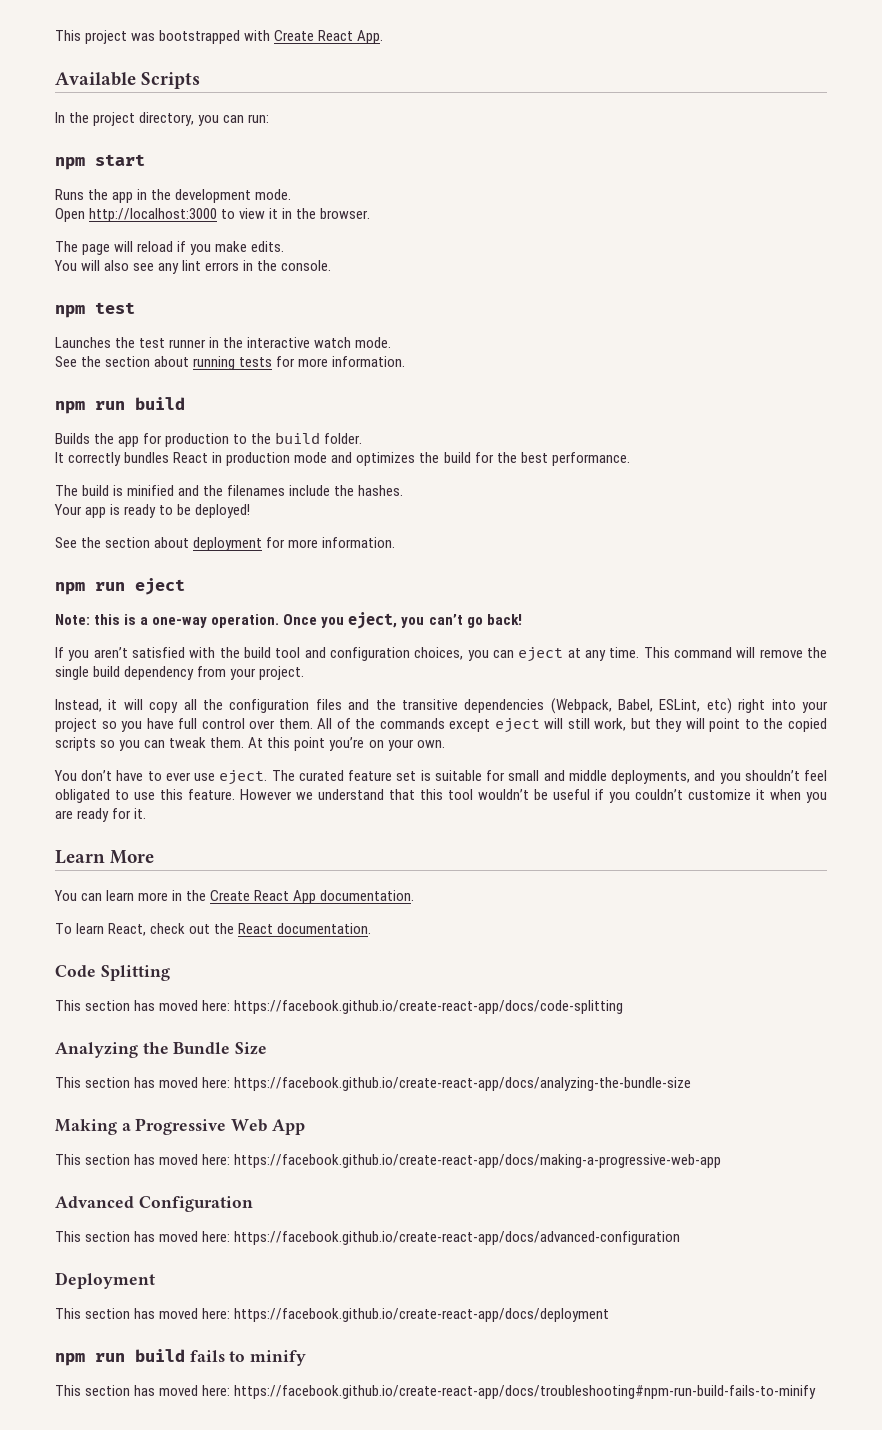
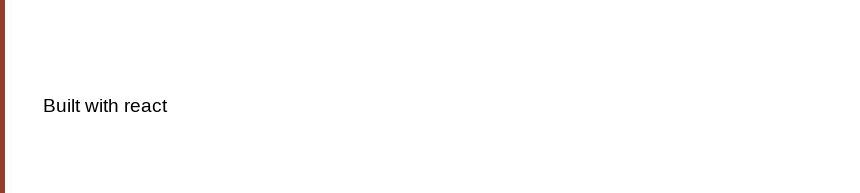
[55,30,384,44] [55,72,201,89] [55,112,270,126] [55,154,145,170] [55,189,292,203] [55,208,371,222] [55,241,285,255] [54,260,332,274] [55,302,135,318] [55,337,392,348] [55,356,406,370] [55,397,185,414] [55,432,363,447] [55,452,630,466] [55,485,404,496] [54,504,251,518] [55,537,396,551] [55,578,185,595] [55,612,522,629] [55,647,828,662] [55,666,305,680] [55,698,829,714] [55,718,827,733] [55,737,445,751] [54,770,827,785] [55,789,827,803] [55,808,147,822] [55,850,155,864] [54,890,415,904] [55,923,372,936] [55,965,170,981] [55,1000,624,1014] [55,1042,268,1058] [55,1077,692,1091] [55,1118,305,1135] [55,1154,722,1168] [55,1196,253,1212] [55,1231,681,1245] [55,1272,155,1289] [55,1308,610,1322] [55,1349,307,1366] [55,1385,817,1399] This project was bootstrapped with Create React App. // Available Scripts // In the project directory, you can run: // npm start // Runs the app in the development mode. // Open http://localhost:3000 to view it in the browser. // The page will reload if you make edits. // You will also see any lint errors in the console. // npm test // Launches the test runner in the interactive watch mode. // See the section about running tests for more information. // npm run build // Builds the app for production to the build folder. // It correctly bundles React in production mode and optimizes the build for the best performance. // The build is minified and the filenames include the hashes. // Your app is ready to be deployed! // See the section about deployment for more information. // npm run eject // Note: this is a one-way operation. Once you eject, you can’t go back! // If you aren’t satisfied with the build tool and configuration choices, you can eject at any time. This command will remove the single build dependency from your project. // Instead, it will copy all the configuration files and the transitive dependencies (Webpack, Babel, ESLint, etc) right into your project so you have full control over them. All of the commands except eject will still work, but they will point to the copied scripts so you can tweak them. At this point you’re on your own. // You don’t have to ever use eject. The curated feature set is suitable for small and middle deployments, and you shouldn’t feel obligated to use this feature. However we understand that this tool wouldn’t be useful if you couldn’t customize it when you are ready for it. // Learn More // You can learn more in the Create React App documentation. // To learn React, check out the React documentation. // Code Splitting // This section has moved here: https://facebook.github.io/create-react-app/docs/code-splitting // Analyzing the Bundle Size // This section has moved here: https://facebook.github.io/create-react-app/docs/analyzing-the-bundle-size // Making a Progressive Web App // This section has moved here: https://facebook.github.io/create-react-app/docs/making-a-progressive-web-app // Advanced Configuration // This section has moved here: https://facebook.github.io/create-react-app/docs/advanced-configuration // Deployment // This section has moved here: https://facebook.github.io/create-react-app/docs/deployment // npm run build fails to minify // This section has moved here: https://facebook.github.io/create-react-app/docs/troubleshooting#npm-run-build-fails-to-minify -> [43,99,169,112] Built with react

